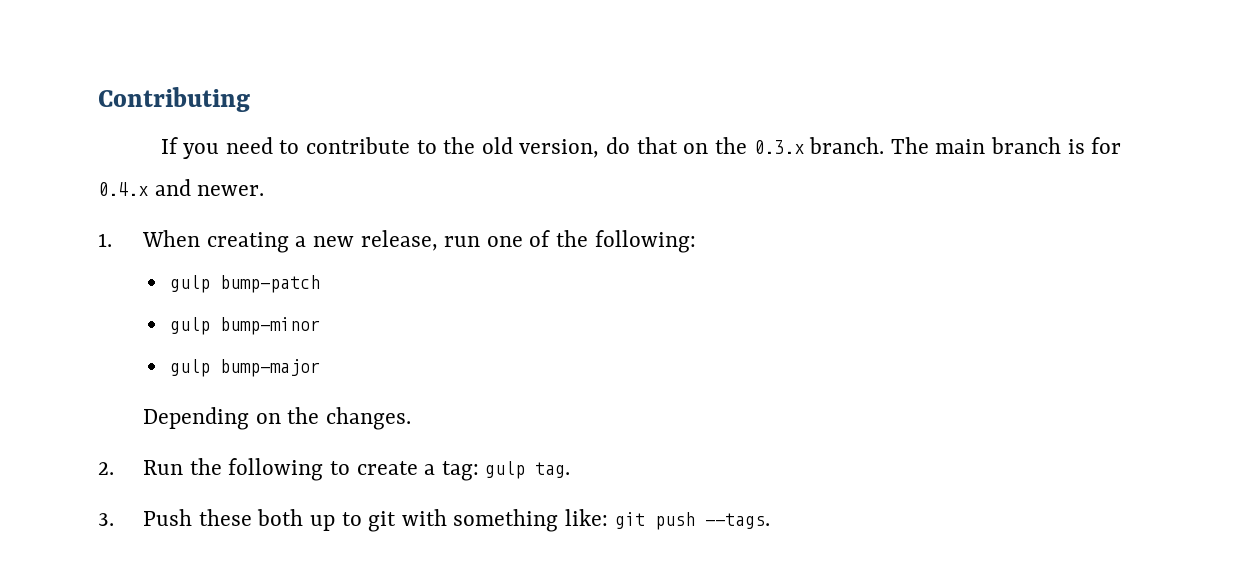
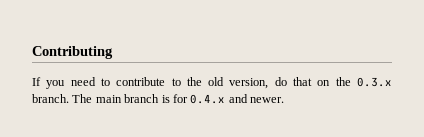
[98,230,696,253] [170,275,321,293] [170,317,321,335] [170,359,321,377] [143,407,412,430] [98,458,571,481] [98,509,770,532] // 1. When creating a new release, run one of the following: // gulp bump-patch // gulp bump-minor // gulp bump-major // Depending on the changes. // 2. Run the following to create a tag: gulp tag. // 3. Push these both up to git with something like: git push --tags. -> (284, 100) none

